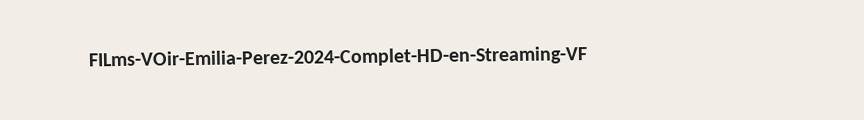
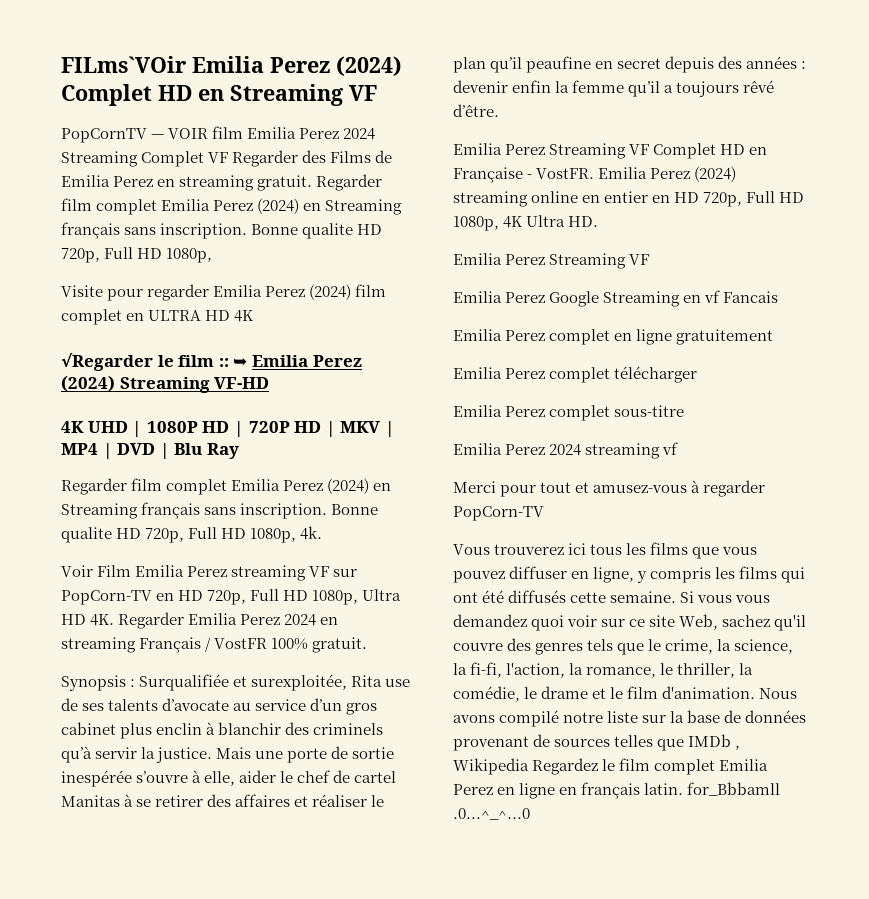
[88,46,588,70] FILms-VOir-Emilia-Perez-2024-Complet-HD-en-Streaming-VF -> [61,56,402,76] [61,84,377,106] [61,126,376,143] [61,150,393,167] [61,174,383,191] [61,198,403,215] [61,222,383,239] [61,247,213,263] [61,284,387,301] [61,309,254,325] [61,353,362,371] [61,375,270,393] [61,421,395,437] [61,443,239,459] [61,478,392,495] [61,502,379,519] [61,526,323,543] [61,565,358,581] [61,589,402,605] [61,612,339,629] [61,637,368,653] [61,674,411,691] [61,698,378,715] [61,722,384,739] [61,746,395,763] [61,770,397,787] [61,794,385,807] [453,56,807,73] [453,80,775,97] [453,104,499,117] [453,143,768,159] [453,166,737,183] [453,191,805,207] [453,215,599,231] [453,253,650,269] [453,290,779,307] [453,329,774,345] [453,366,698,383] [453,405,685,421] [453,442,679,459] [453,480,766,497] [453,506,544,521] [453,542,758,559] [453,566,806,583] [453,590,771,603] [453,614,807,631] [453,638,794,655] [453,662,754,678] [453,686,798,702] [453,710,807,727] [453,734,741,751] [453,758,769,775] [453,782,781,799] [453,808,530,820] FILms`VOir Emilia Perez (2024) Complet HD en Streaming VF // PopCornTV — VOIR film Emilia Perez 2024 Streaming Complet VF Regarder des Films de Emilia Perez en streaming gratuit. Regarder film complet Emilia Perez (2024) en Streaming français sans inscription. Bonne qualite HD 720p, Full HD 1080p, // Visite pour regarder Emilia Perez (2024) film complet en ULTRA HD 4K // √Regarder le film :: ➥ Emilia Perez (2024) Streaming VF-HD // 4K UHD | 1080P HD | 720P HD | MKV | MP4 | DVD | Blu Ray // Regarder film complet Emilia Perez (2024) en Streaming français sans inscription. Bonne qualite HD 720p, Full HD 1080p, 4k. // Voir Film Emilia Perez streaming VF sur PopCorn-TV en HD 720p, Full HD 1080p, Ultra HD 4K. Regarder Emilia Perez 2024 en streaming Français / VostFR 100% gratuit. // Synopsis : Surqualifiée et surexploitée, Rita use de ses talents d’avocate au service d’un gros cabinet plus enclin à blanchir des criminels qu’à servir la justice. Mais une porte de sortie inespérée s’ouvre à elle, aider le chef de cartel Manitas à se retirer des affaires et réaliser le plan qu’il peaufine en secret depuis des années : devenir enfin la femme qu’il a toujours rêvé d’être. // Emilia Perez Streaming VF Complet HD en Française - VostFR. Emilia Perez (2024) streaming online en entier en HD 720p, Full HD 1080p, 4K Ultra HD. // Emilia Perez Streaming VF // Emilia Perez Google Streaming en vf Fancais // Emilia Perez complet en ligne gratuitement // Emilia Perez complet télécharger // Emilia Perez complet sous-titre // Emilia Perez 2024 streaming vf // Merci pour tout et amusez-vous à regarder PopCorn-TV // Vous trouverez ici tous les films que vous pouvez diffuser en ligne, y compris les films qui ont été diffusés cette semaine. Si vous vous demandez quoi voir sur ce site Web, sachez qu'il couvre des genres tels que le crime, la science, la fi-fi, l'action, la romance, le thriller, la comédie, le drame et le film d'animation. Nous avons compilé notre liste sur la base de données provenant de sources telles que IMDb , Wikipedia Regardez le film complet Emilia Perez en ligne en français latin. for_Bbbamll .0...^_^...0

